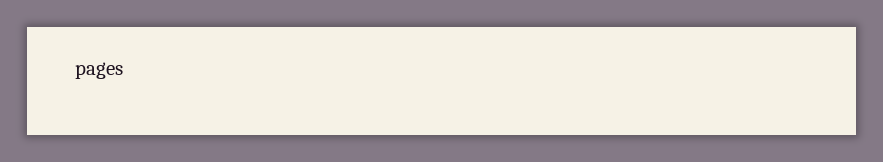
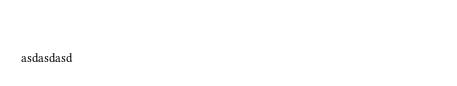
[75,62,123,79] pages -> [21,53,73,63] asdasdasd

